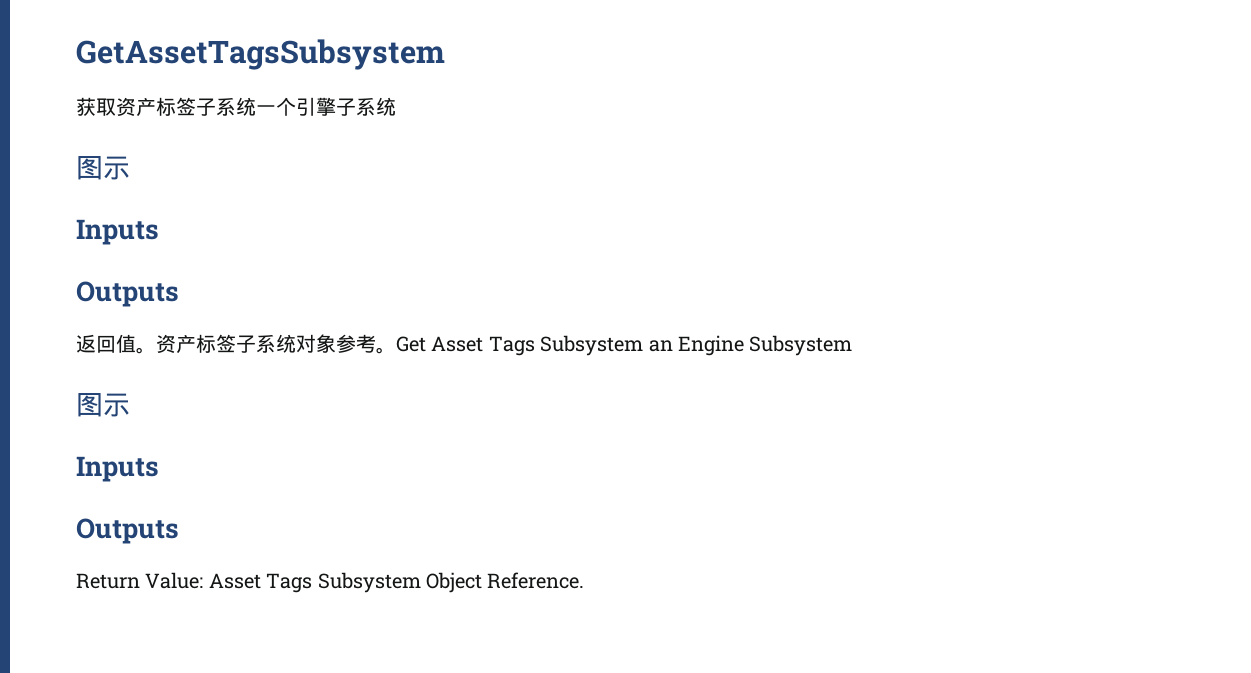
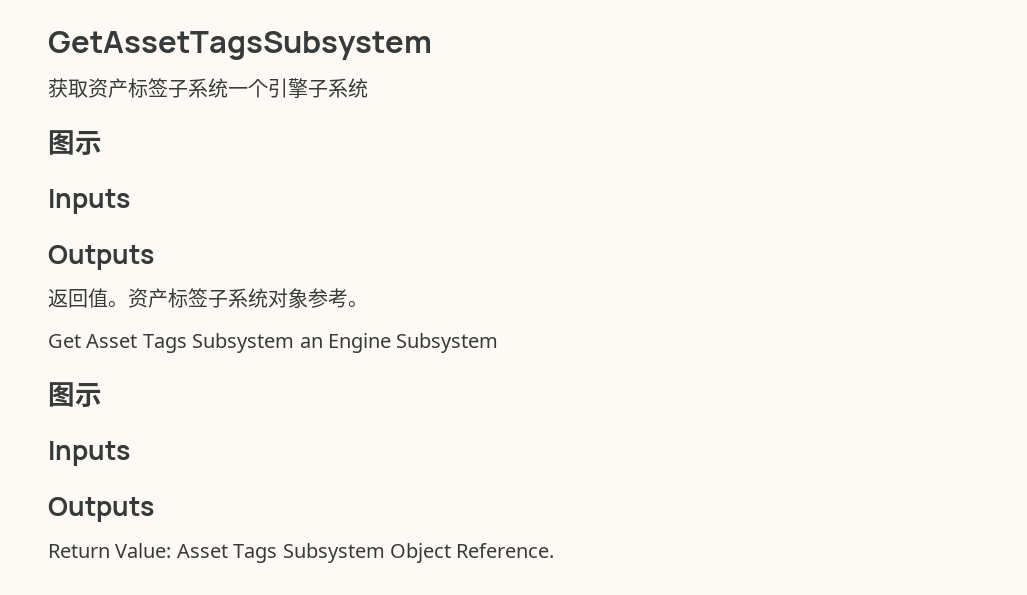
(396, 350) none -> (368, 304) //

